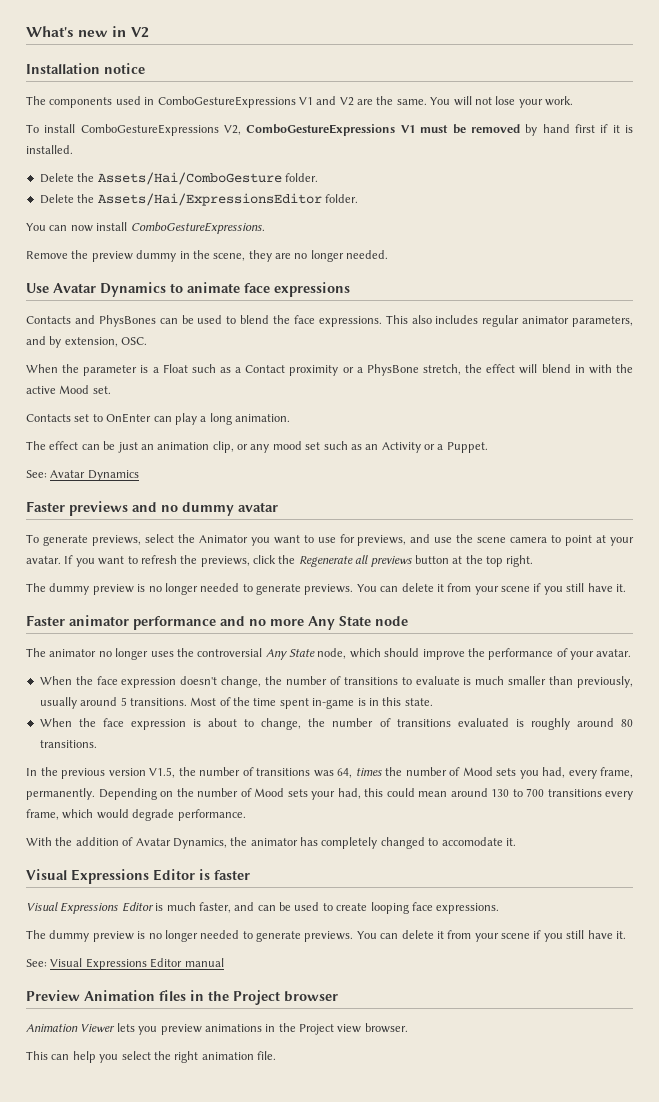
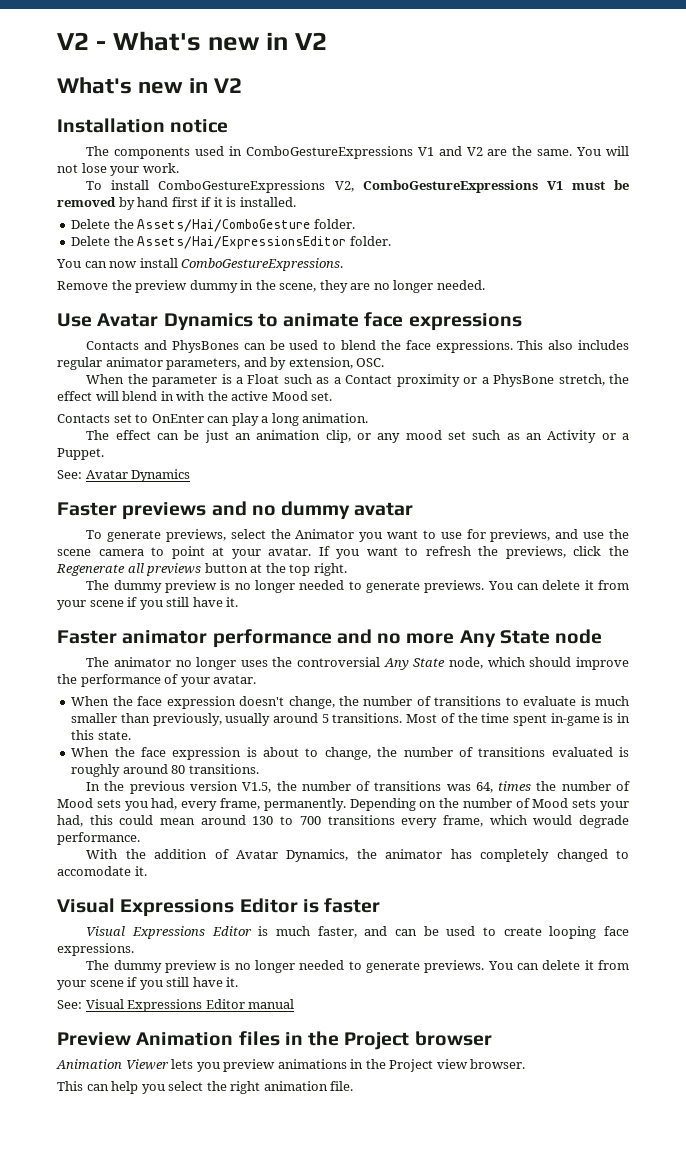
(26, 31) none -> [57,31,328,51] V2 - What's new in V2 //

